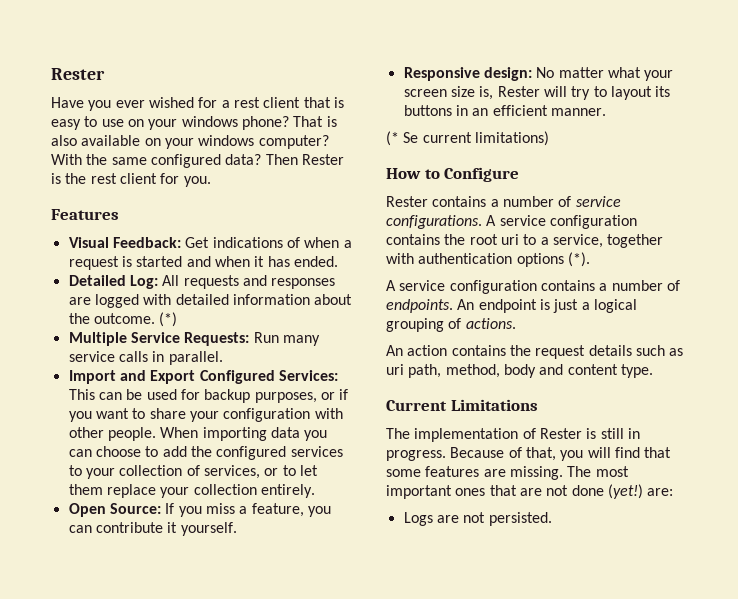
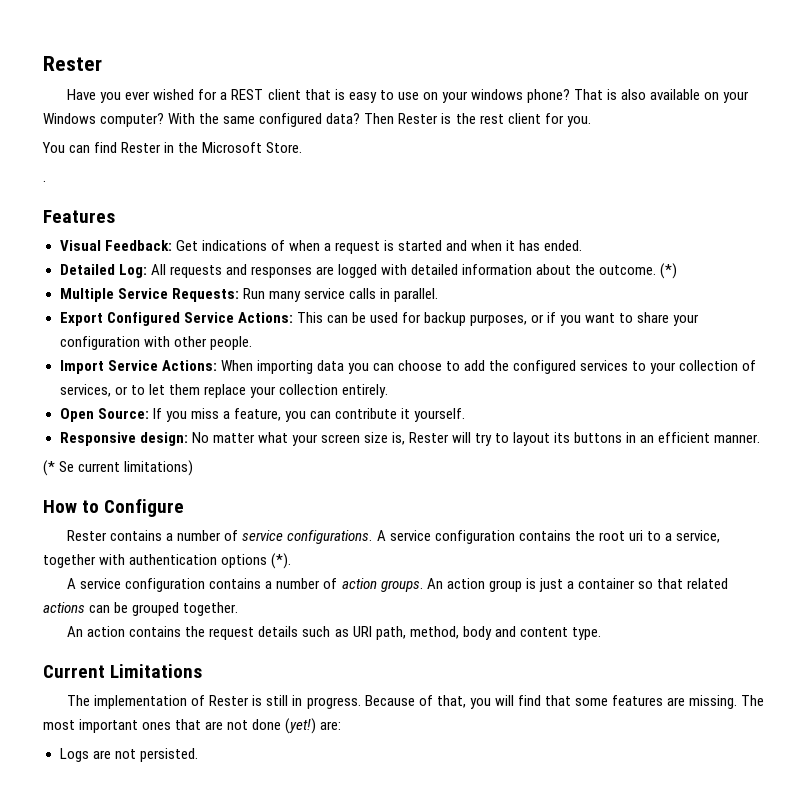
[233,97,260,108] rest -> [231,89,264,100] REST
[198,135,255,146] windows -> [43,113,96,124] Windows
(211, 181) none -> [42,142,303,153] [43,180,46,182] // You can find Rester in the Microsoft Store. // .
[68,370,338,384] Import and Export Configured Services: -> [59,312,293,326] Export Configured Service Actions:
(156, 434) none -> [59,360,217,374] // Import Service Actions:
[386,299,637,313] [386,318,516,332] endpoints. An endpoint is just a logical grouping of actions. -> [341,578,729,592] [43,602,239,616] action groups. An action group is just a container so that related actions can be grouped together.
[386,364,404,375] uri -> [352,626,372,637] URI

